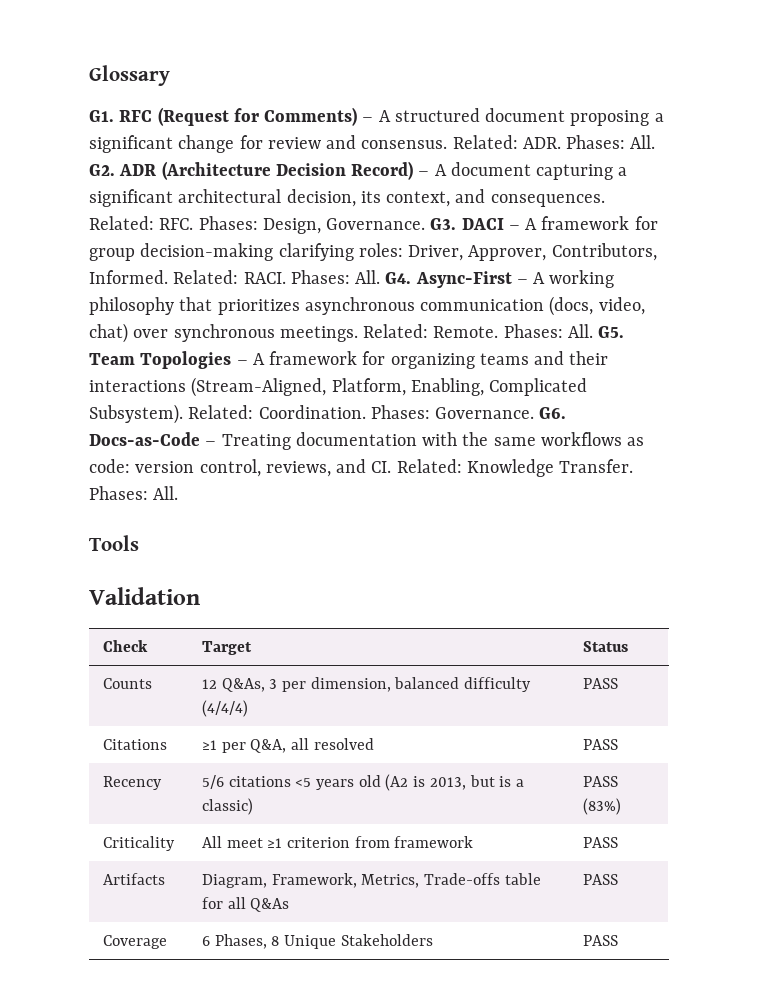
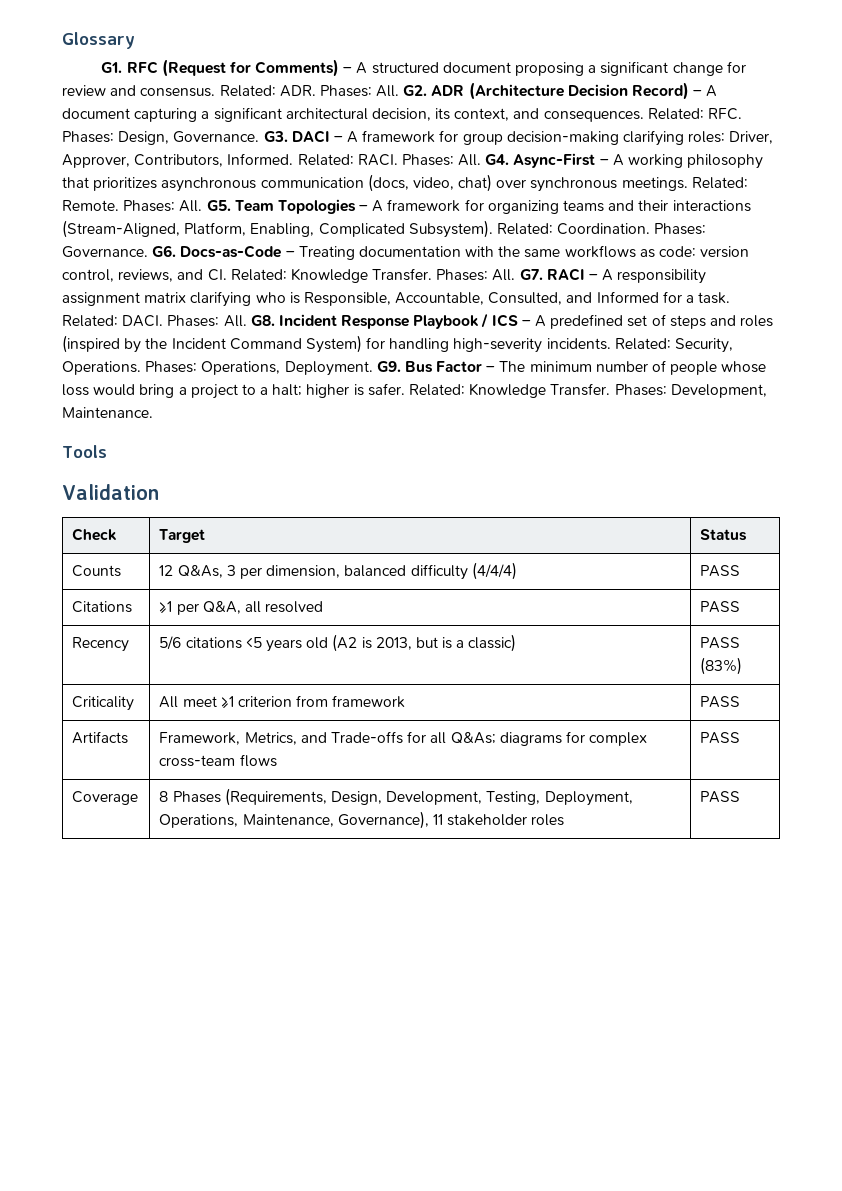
(179, 493) none -> [519,268,707,284] [62,291,731,307] [62,313,774,329] [62,335,734,353] [62,360,767,376] [62,383,767,399] [62,407,153,418] G7. RACI – A responsibility assignment matrix clarifying who is Responsible, Accountable, Consulted, and Informed for a task. Related: DACI. Phases: All. G8. Incident Response Playbook / ICS – A predefined set of steps and roles (inspired by the Incident Command System) for handling high-severity incidents. Related: Security, Operations. Phases: Operations, Deployment. G9. Bus Factor – The minimum number of people whose loss would bring a project to a halt; higher is safer. Related: Knowledge Transfer. Phases: Development, Maintenance.
[201,874,267,888] Diagram, -> (129, 737) none
[423,873,541,885] [201,897,290,912] [582,874,618,885] [102,935,167,949] [201,934,433,949] Trade-offs table for all Q&As | PASS // Coverage | 6 Phases, 8 Unique Stakeholders -> [300,731,648,746] [159,754,277,767] [700,732,741,744] [72,791,139,805] [159,788,633,806] [159,811,565,829] and Trade-offs for all Q&As; diagrams for complex cross-team flows | PASS // Coverage | 8 Phases (Requirements, Design, Development, Testing, Deployment, Operations, Maintenance, Governance), 11 stakeholder roles

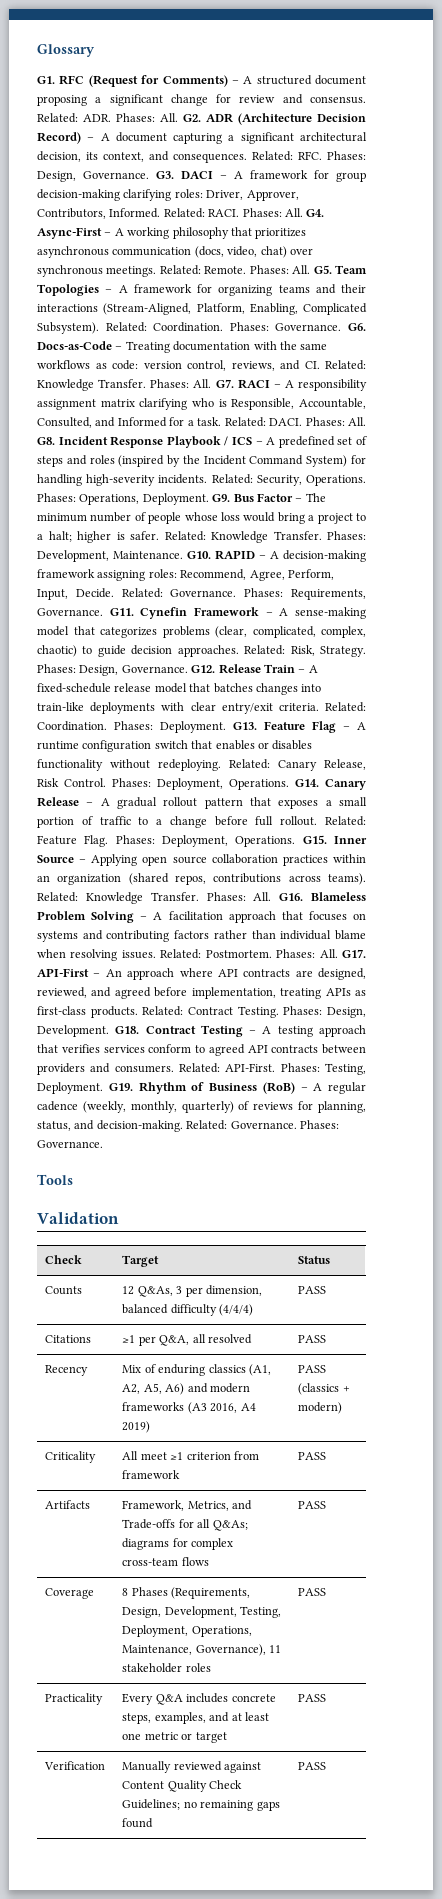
(153, 412) none -> [187,550,366,562] [37,569,334,581] [37,588,366,600] [37,607,366,619] [37,626,366,638] [37,645,366,657] [37,664,318,676] [37,683,322,695] [37,702,366,714] [37,721,366,733] [37,740,313,752] [37,759,366,771] [37,778,366,790] [37,797,367,809] [37,816,366,828] [37,835,367,847] [37,854,366,866] [37,873,367,885] [37,892,367,904] [37,911,366,923] [37,930,367,942] [37,949,366,961] [37,968,366,980] [37,987,366,999] [37,1006,366,1018] [37,1025,366,1037] [37,1044,366,1056] [37,1063,367,1075] [37,1082,366,1094] [37,1101,366,1113] [37,1120,339,1132] [37,1140,103,1148] G10. RAPID – A decision-making framework assigning roles: Recommend, Agree, Perform, Input, Decide. Related: Governance. Phases: Requirements, Governance. G11. Cynefin Framework – A sense-making model that categorizes problems (clear, complicated, complex, chaotic) to guide decision approaches. Related: Risk, Strategy. Phases: Design, Governance. G12. Release Train – A fixed-schedule release model that batches changes into train-like deployments with clear entry/exit criteria. Related: Coordination. Phases: Deployment. G13. Feature Flag – A runtime configuration switch that enables or disables functionality without redeploying. Related: Canary Release, Risk Control. Phases: Deployment, Operations. G14. Canary Release – A gradual rollout pattern that exposes a small portion of traffic to a change before full rollout. Related: Feature Flag. Phases: Deployment, Operations. G15. Inner Source – Applying open source collaboration practices within an organization (shared repos, contributions across teams). Related: Knowledge Transfer. Phases: All. G16. Blameless Problem Solving – A facilitation approach that focuses on systems and contributing factors rather than individual blame when resolving issues. Related: Postmortem. Phases: All. G17. API-First – An approach where API contracts are designed, reviewed, and agreed before implementation, treating APIs as first-class products. Related: Contract Testing. Phases: Design, Development. G18. Contract Testing – A testing approach that verifies services conform to agreed API contracts between providers and consumers. Related: API-First. Phases: Testing, Deployment. G19. Rhythm of Business (RoB) – A regular cadence (weekly, monthly, quarterly) of reviews for planning, status, and decision-making. Related: Governance. Phases: Governance.
[159,634,517,652] [700,637,741,649] [700,657,743,675] 5/6 citations <5 years old (A2 is 2013, but is a classic) | PASS (83%) -> [122,1364,271,1376] [122,1383,250,1395] [122,1402,256,1414] [122,1421,151,1433] [298,1365,327,1373] [298,1383,350,1395] [298,1402,343,1414] Mix of enduring classics (A1, A2, A5, A6) and modern frameworks (A3 2016, A4 2019) | PASS (classics + modern)
(741, 797) none -> [45,1693,104,1705] [122,1693,276,1705] [122,1712,269,1724] [122,1732,227,1743] [298,1694,327,1702] [44,1761,106,1770] [122,1761,262,1773] [122,1780,243,1792] [122,1799,280,1811] [122,1818,154,1828] [298,1762,327,1770] // Practicality | Every Q&A includes concrete steps, examples, and at least one metric or target | PASS // Verification | Manually reviewed against Content Quality Check Guidelines; no remaining gaps found | PASS

